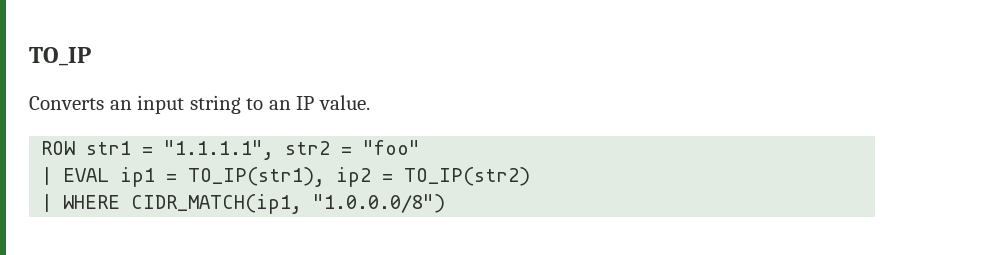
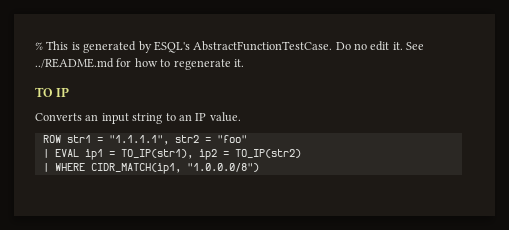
[29,47,91,66] TO_IP -> [35,41,425,53] [35,58,244,70] [35,87,69,97] % This is generated by ESQL's AbstractFunctionTestCase. Do no edit it. See ../README.md for how to regenerate it. // TO IP

